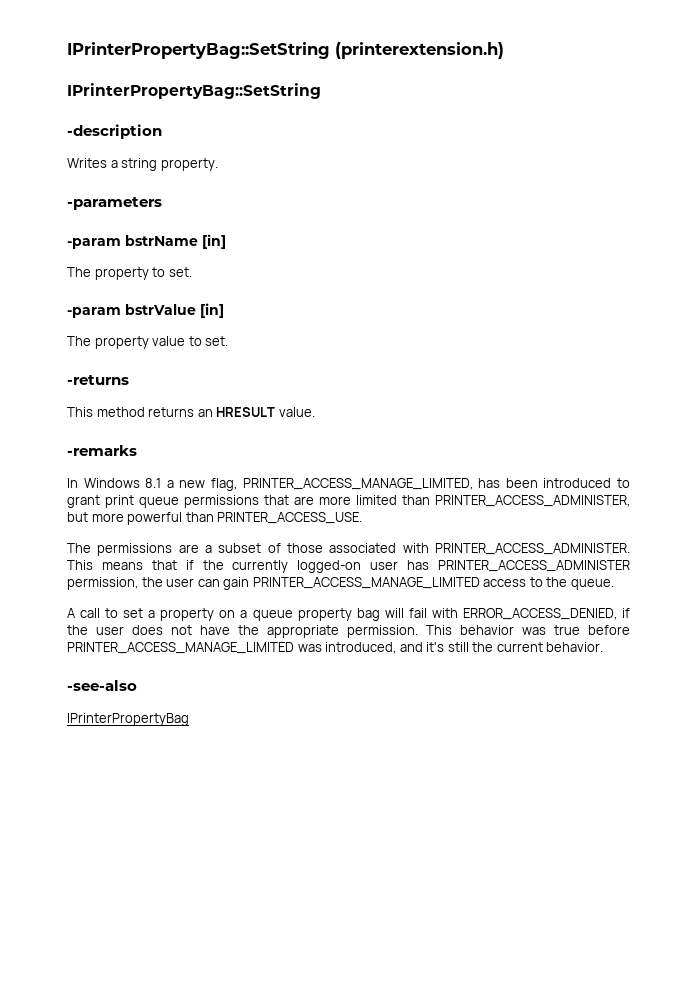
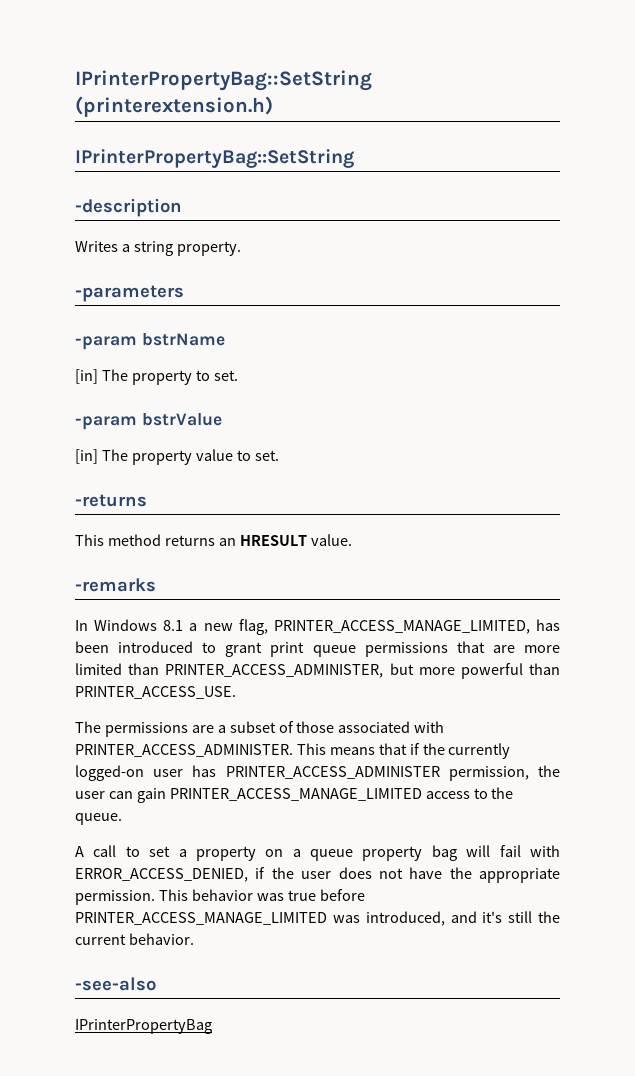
[202,234,226,249] [in] // -> [75,369,98,384] // [in]
[200,303,224,318] [in] // -> [75,449,98,464] // [in]

